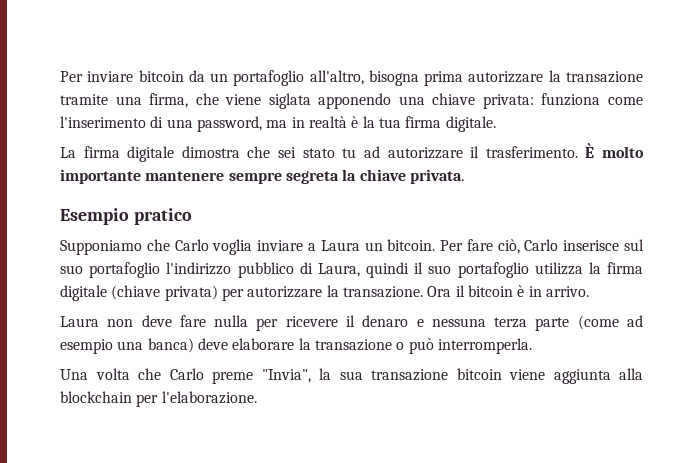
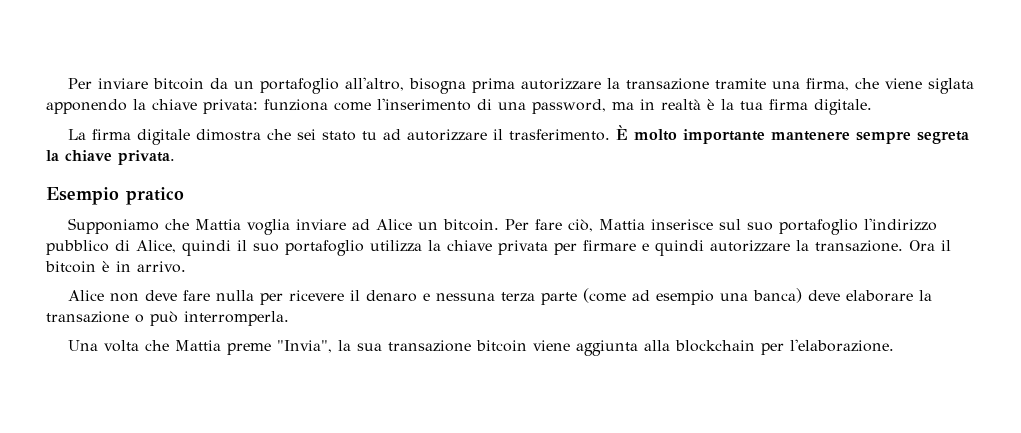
[398,96,425,105] una -> [133,99,146,110] la
[174,239,209,251] Carlo -> [194,219,241,230] Mattia
[307,240,360,251] a Laura -> [351,219,412,230] ad Alice
[524,239,559,251] Carlo -> [598,219,645,230] Mattia
[317,263,360,277] Laura, -> [136,240,176,253] Alice,
[607,262,643,274] [60,285,244,301] firma digitale (chiave privata) per -> [447,240,704,256] chiave privata per firmare e quindi
[60,316,99,327] Laura -> [67,290,104,301] Alice
[169,368,204,380] Carlo -> [174,340,221,351] Mattia

